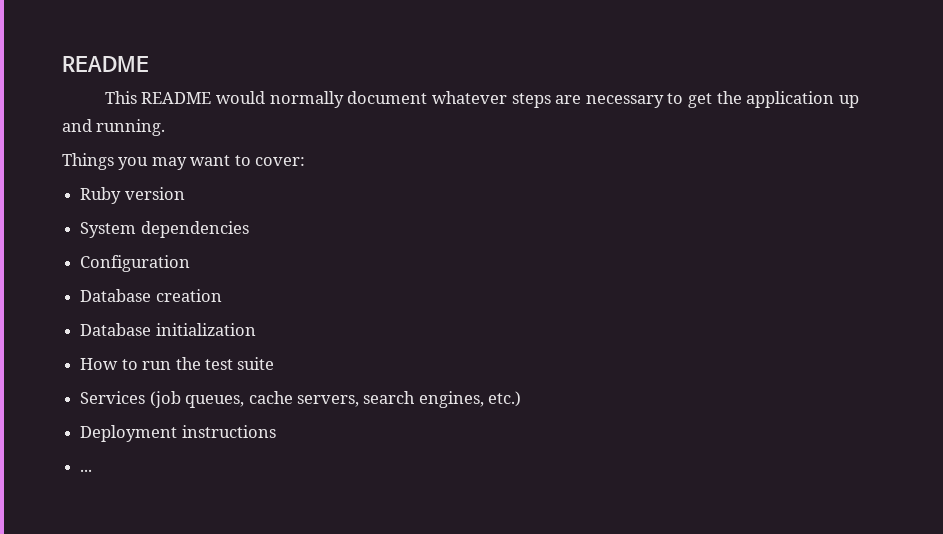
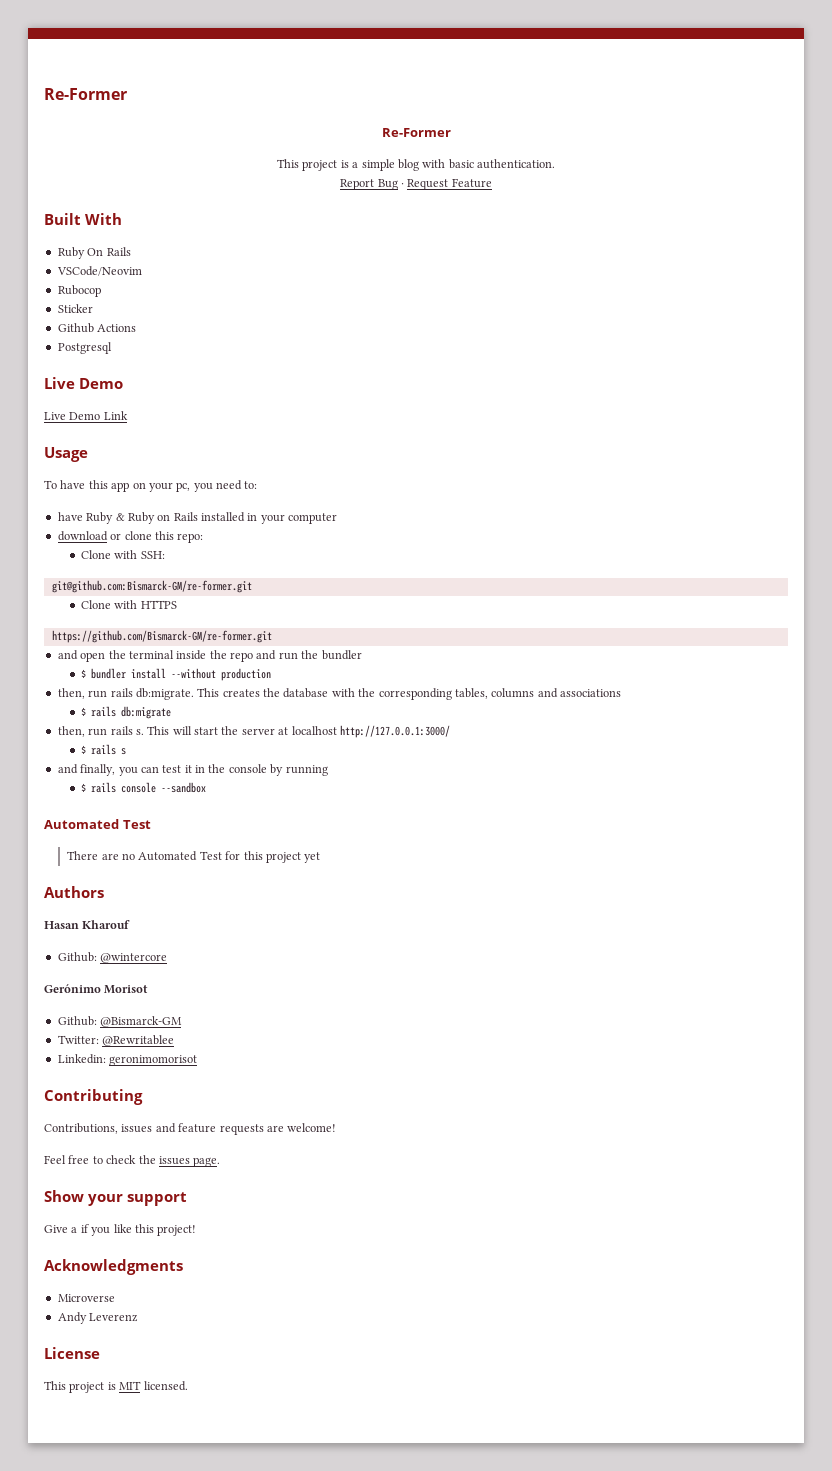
[62,56,149,72] [104,91,860,108] [62,119,166,136] [62,153,306,170] [80,187,185,204] [80,221,249,238] [80,255,191,272] [80,289,222,302] [80,323,256,336] [80,357,275,370] [80,391,522,408] [80,425,276,442] [80,469,93,472] README // This README would normally document whatever steps are necessary to get the application up and running. // Things you may want to cover: // Ruby version // System dependencies // Configuration // Database creation // Database initialization // How to run the test suite // Services (job queues, cache servers, search engines, etc.) // Deployment instructions // ... -> [44,88,127,100] [381,128,451,137] [277,159,555,171] [340,178,492,190] [44,213,122,225] [57,247,131,259] [56,266,142,276] [57,285,101,297] [57,304,93,313] [57,323,137,333] [57,342,112,354] [44,377,123,389] [44,411,128,420] [44,447,88,462] [44,480,258,492] [57,512,338,524] [57,531,204,543] [80,550,165,559] [51,580,252,593] [80,600,177,609] [51,630,272,643] [57,650,362,662] [80,668,271,681] [57,688,621,700] [80,706,171,719] [57,725,450,738] [80,744,126,755] [57,764,328,776] [80,782,206,793] [44,819,151,829] [67,851,321,863] [44,886,104,898] [44,920,131,929] [57,952,168,963] [44,984,149,994] [57,1016,183,1027] [57,1035,175,1046] [57,1054,198,1066] [44,1089,143,1105] [44,1123,337,1135] [44,1155,221,1167] [44,1190,187,1206] [44,1224,197,1236] [44,1259,183,1275] [57,1294,115,1302] [57,1312,139,1324] [44,1347,100,1359] [44,1381,188,1393] Re-Former // Re-Former // This project is a simple blog with basic authentication. // Report Bug · Request Feature // Built With // Ruby On Rails // VSCode/Neovim // Rubocop // Sticker // Github Actions // Postgresql // Live Demo // Live Demo Link // Usage // To have this app on your pc, you need to: // have Ruby & Ruby on Rails installed in your computer // download or clone this repo: // Clone with SSH: // git@github.com:Bismarck-GM/re-former.git // Clone with HTTPS // https://github.com/Bismarck-GM/re-former.git // and open the terminal inside the repo and run the bundler // $ bundler install --without production // then, run rails db:migrate. This creates the database with the corresponding tables, columns and associations // $ rails db:migrate // then, run rails s. This will start the server at localhost http://127.0.0.1:3000/ // $ rails s // and finally, you can test it in the console by running // $ rails console --sandbox // Automated Test // There are no Automated Test for this project yet // Authors // Hasan Kharouf // Github: @wintercore // Gerónimo Morisot // Github: @Bismarck-GM // Twitter: @Rewritablee // Linkedin: geronimomorisot // Contributing // Contributions, issues and feature requests are welcome! // Feel free to check the issues page. // Show your support // Give a if you like this project! // Acknowledgments // Microverse // Andy Leverenz // License // This project is MIT licensed.

